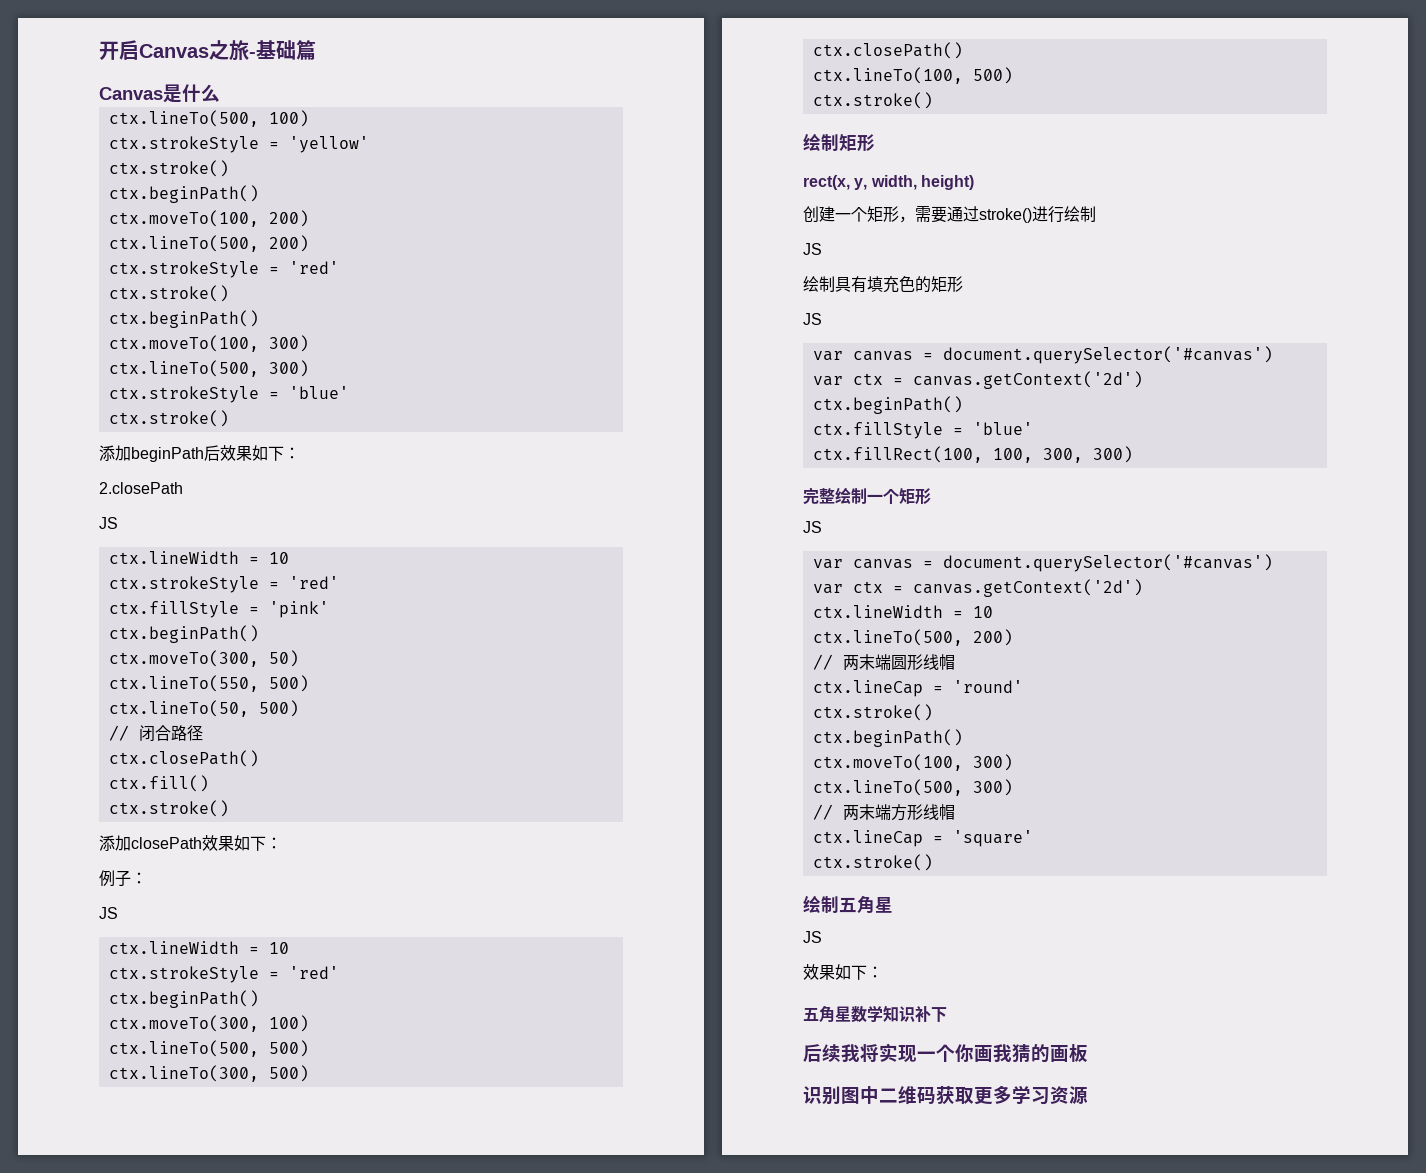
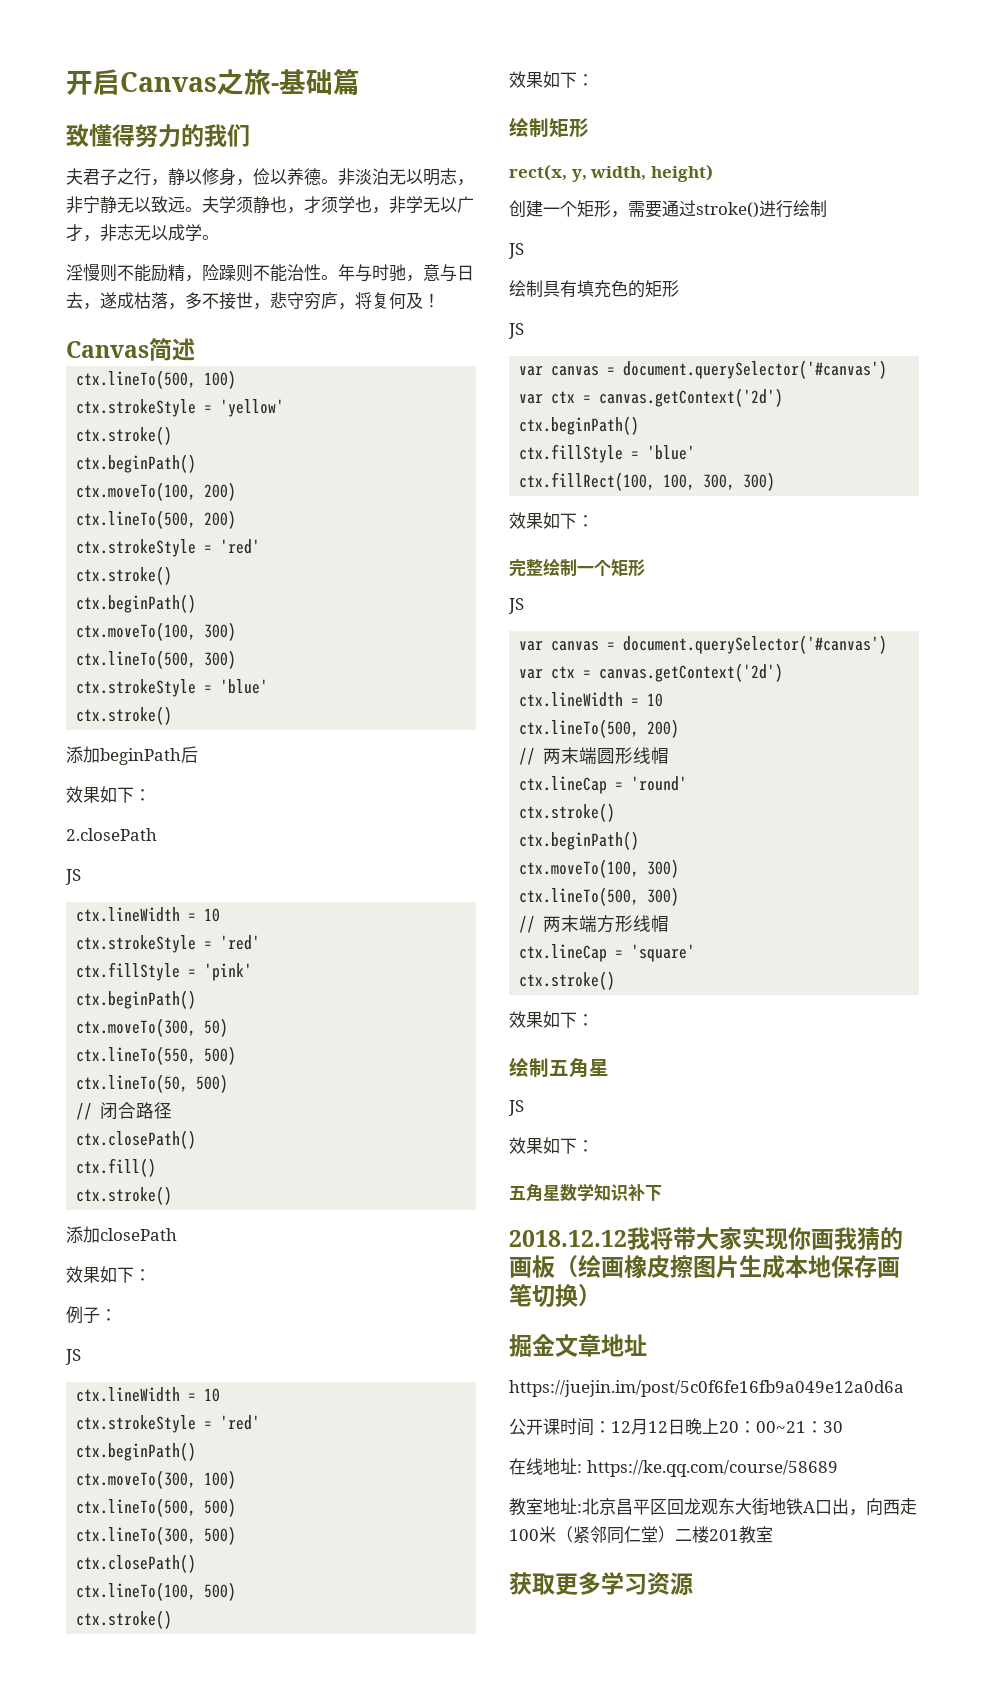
[99,84,220,103] // Canvas是什么 -> [66,124,250,148] [66,168,474,186] [66,196,474,214] [66,224,219,242] [66,263,474,282] [66,292,440,310] [66,338,195,361] // 致懂得努力的我们 // 夫君子之行，静以修身，俭以养德。非淡泊无以明志，非宁静无以致远。夫学须静也，才须学也，非学无以广才，非志无以成学。 // 淫慢则不能励精，险躁则不能治性。年与时驰，意与日去，遂成枯落，多不接世，悲守穷庐，将复何及！ // Canvas简述
(220, 453) none -> (198, 754) //
(202, 843) none -> (177, 1234) //
(933, 100) none -> [509,71,594,88] // 效果如下：
(1133, 454) none -> [509,512,594,529] // 效果如下：
(933, 862) none -> [509,1011,594,1028] // 效果如下：
[803,1043,955,1063] 后续我将实现一个 -> [509,1226,788,1250] 2018.12.12我将带大家实现
[803,1086,936,1105] // 识别图中二维码 -> [555,1255,900,1279] [509,1284,601,1308] [509,1334,647,1357] [509,1380,904,1397] [509,1418,843,1436] [509,1458,838,1477] [509,1498,917,1516] [509,1526,773,1544] （绘画橡皮擦图片生成本地保存画笔切换） // 掘金文章地址 // https://juejin.im/post/5c0f6fe16fb9a049e12a0d6a // 公开课时间：12月12日晚上20：00~21：30 // 在线地址: https://ke.qq.com/course/58689 // 教室地址:北京昌平区回龙观东大街地铁A口出，向西走100米（紧邻同仁堂）二楼201教室 //

